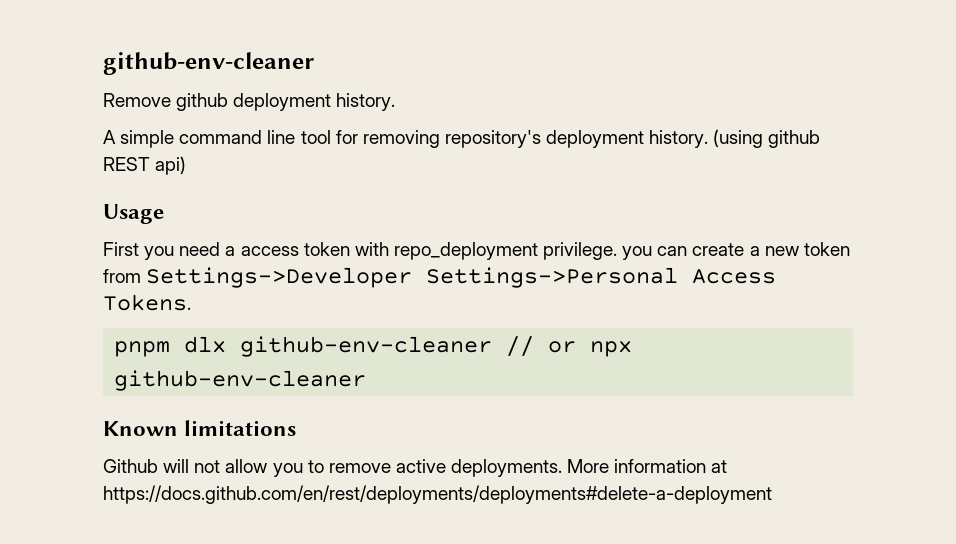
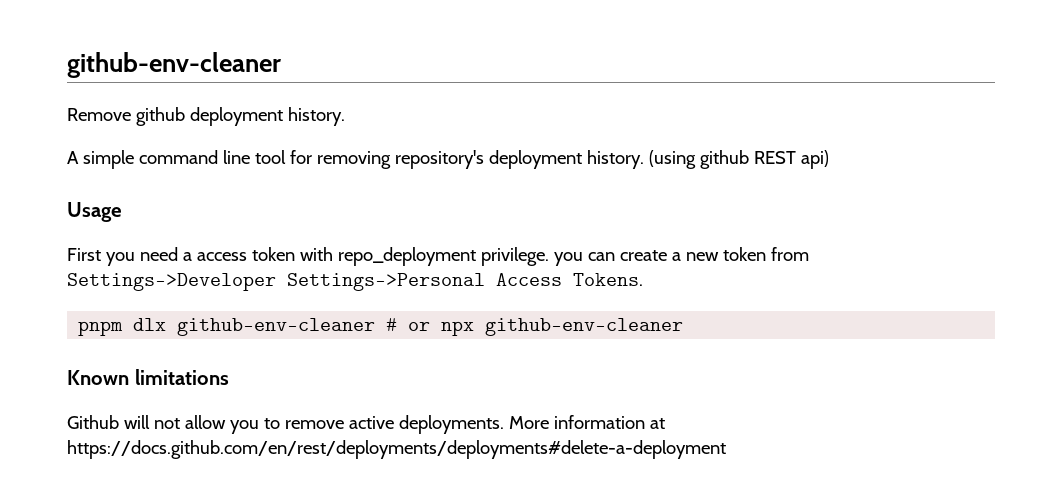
[506,336,535,357] // -> [386,318,398,331] #

